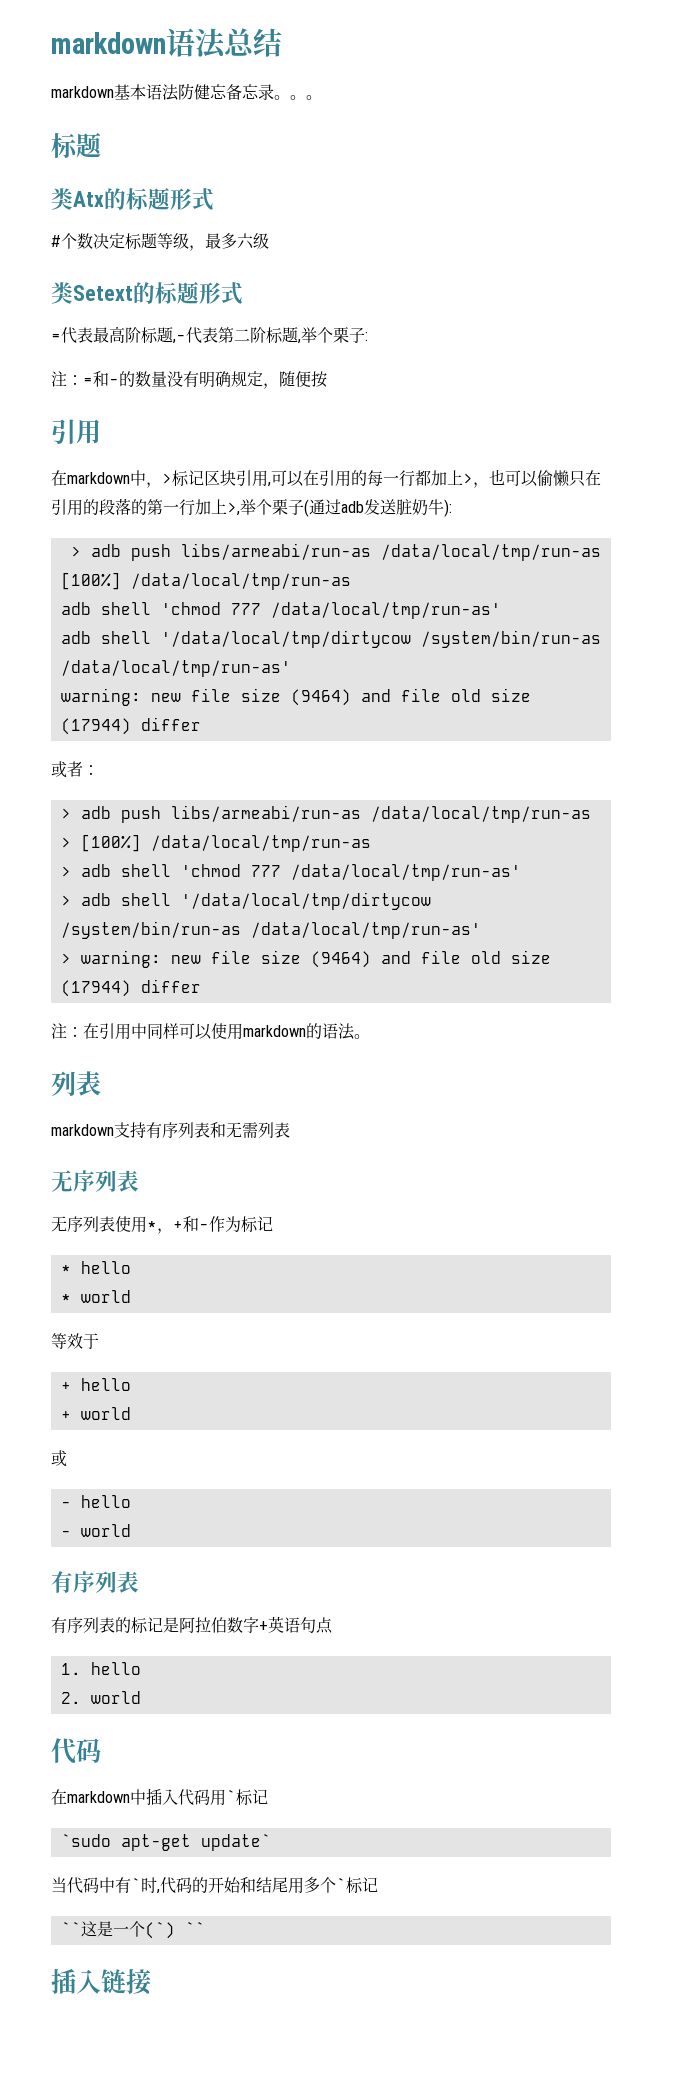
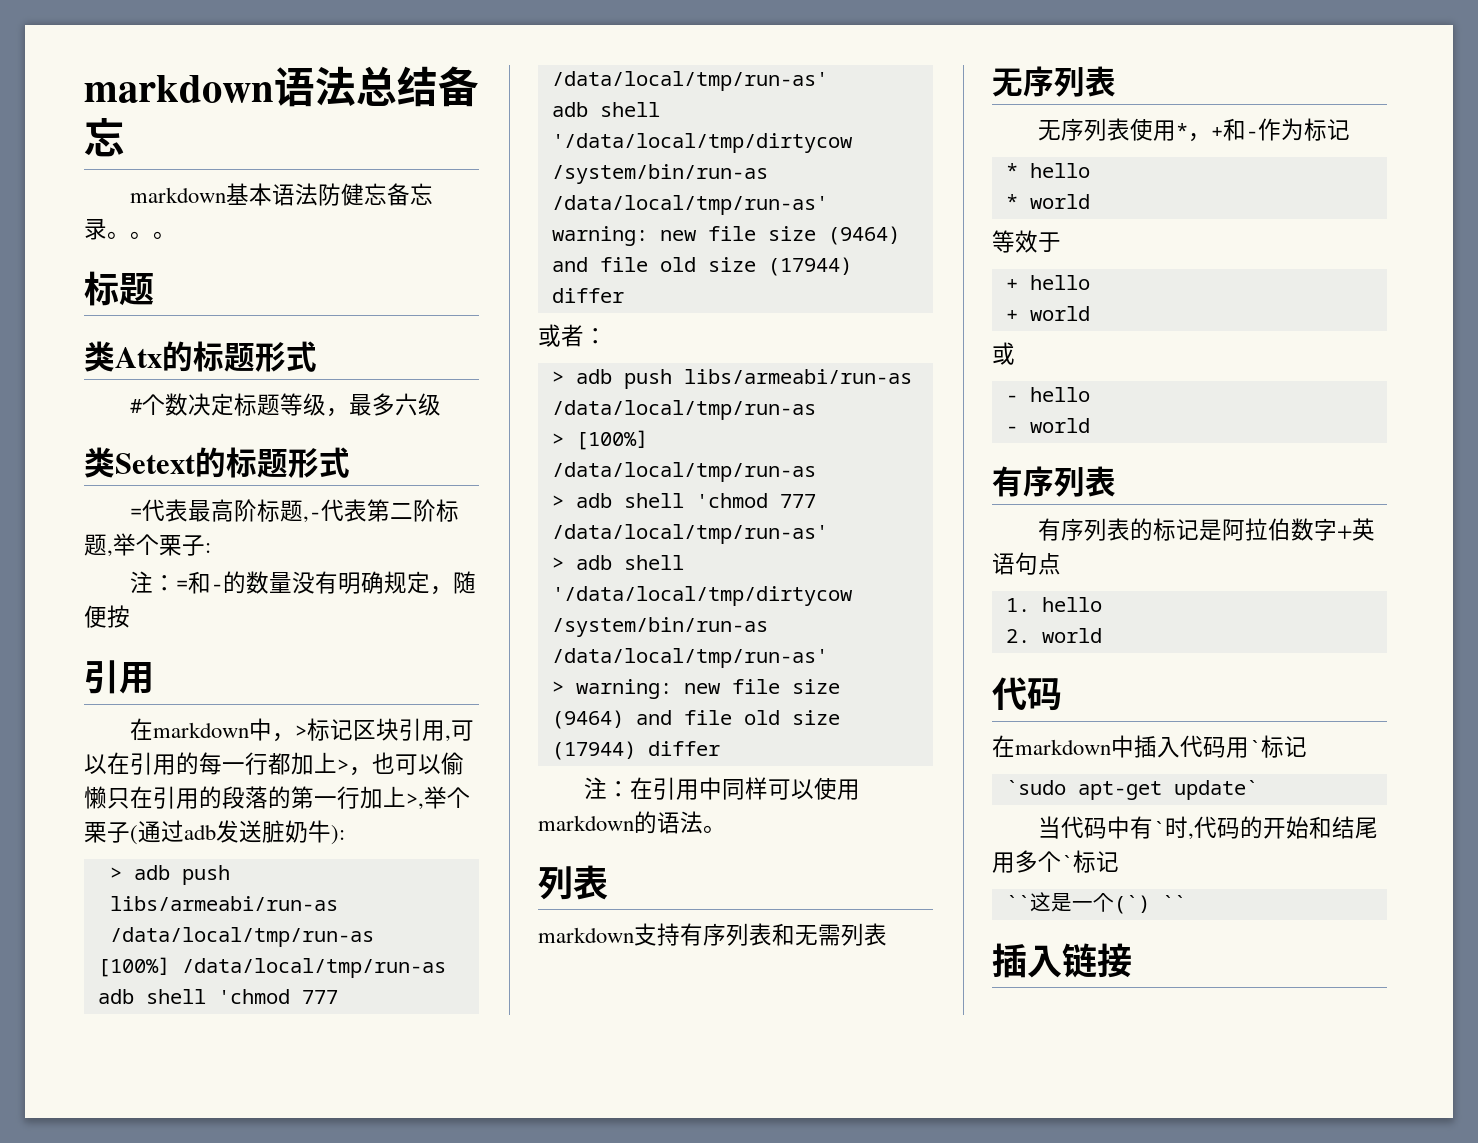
(282, 42) none -> [438,66,479,107] [84,118,125,157] 备忘

